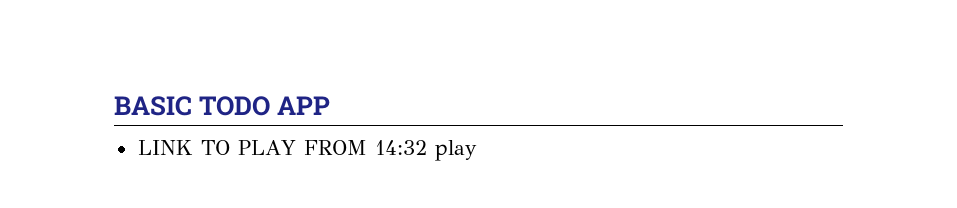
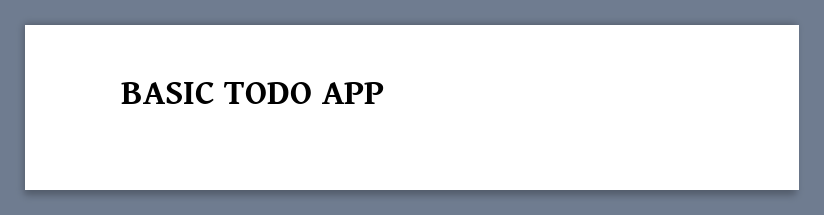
[137,140,477,161] // LINK TO PLAY FROM 14:32 play -> (384, 93) none

